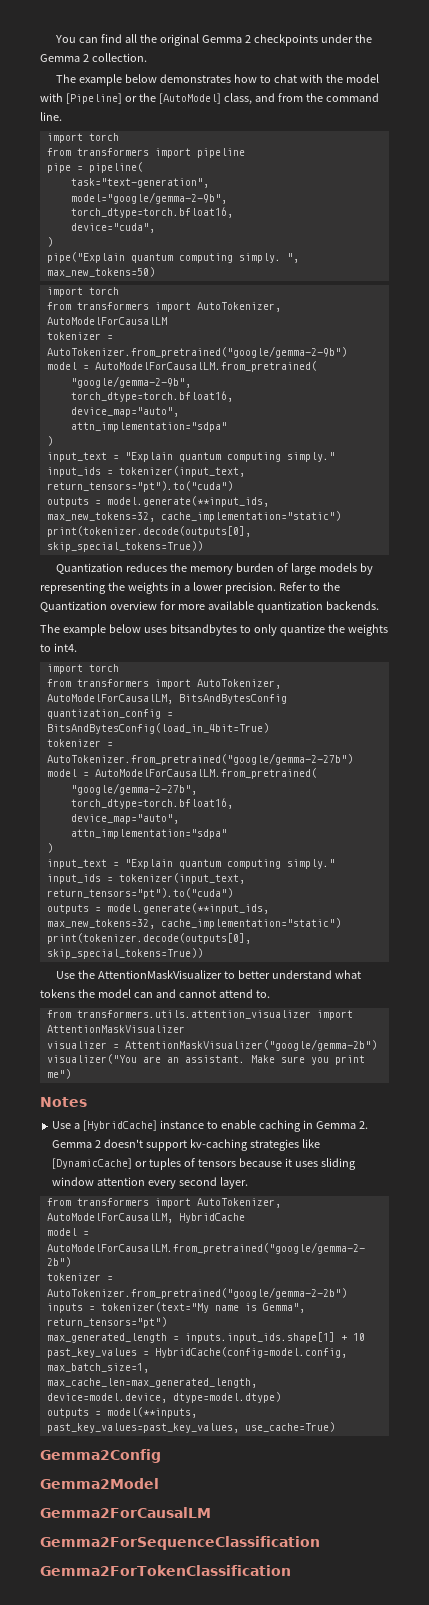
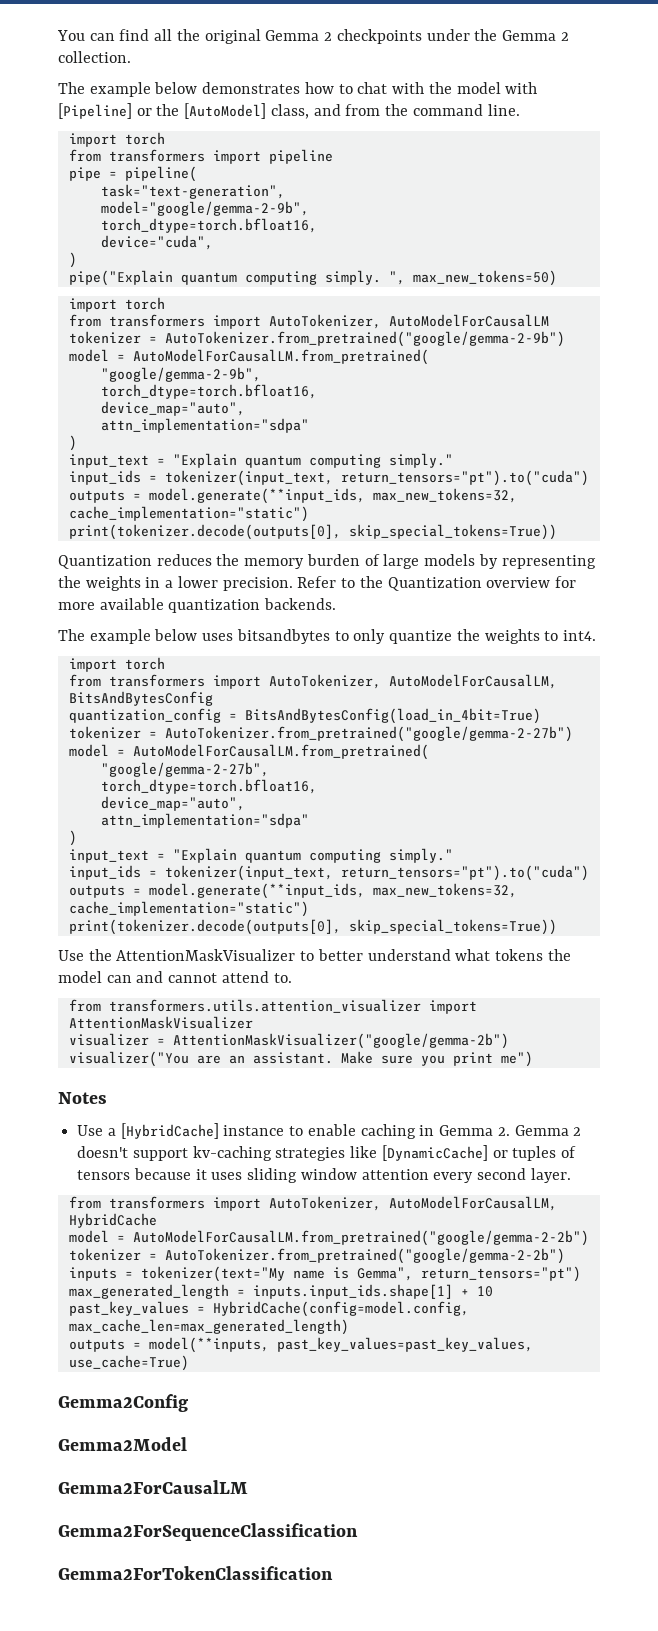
[46,1363,149,1373] [46,1378,257,1388] [46,1392,281,1403] max_batch_size=1, // max_cache_len=max_generated_length, device=model.device, dtype=model.dtype) -> [68,1319,349,1335] max_cache_len=max_generated_length)

